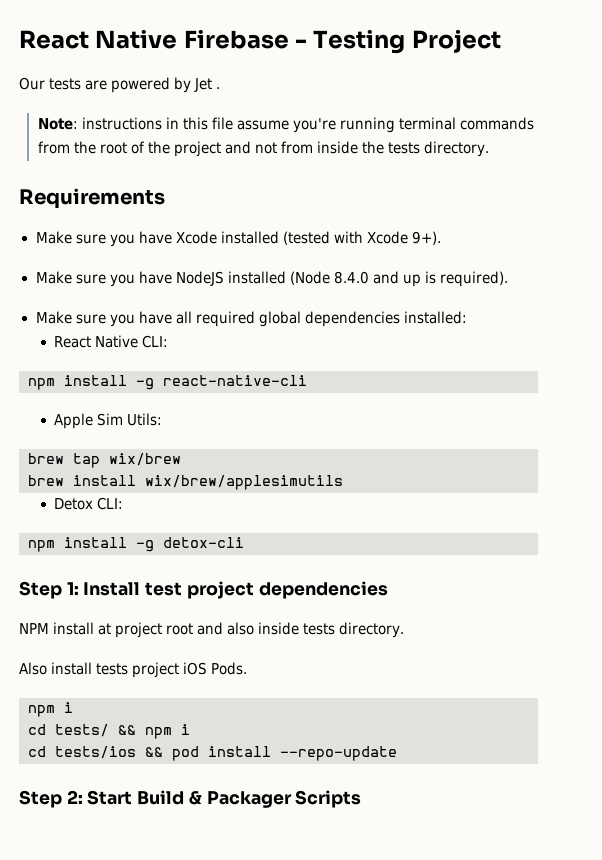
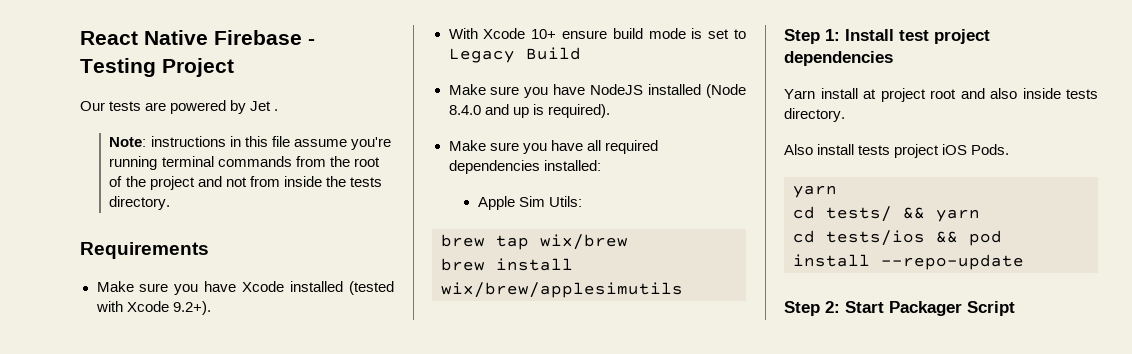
[411,231,441,245] 9+). -> [172,301,211,315] [448,28,746,39] [448,47,581,63] 9.2+). // With Xcode 10+ ensure build mode is set to Legacy Build
[258,311,301,327] global -> (658, 147) none
[54,335,169,348] [28,375,307,390] // React Native CLI: // npm install -g react-native-cli -> (601, 165) none
[54,497,124,510] [28,537,244,552] // Detox CLI: // npm install -g detox-cli -> (683, 290) none
[19,623,49,634] NPM -> [784,89,815,99] Yarn
[28,702,73,717] npm i -> [793,185,837,198] yarn
[145,724,190,739] npm i -> [936,209,980,222] yarn
[137,790,362,808] Build & Packager Scripts -> [889,301,1015,316] Packager Script

